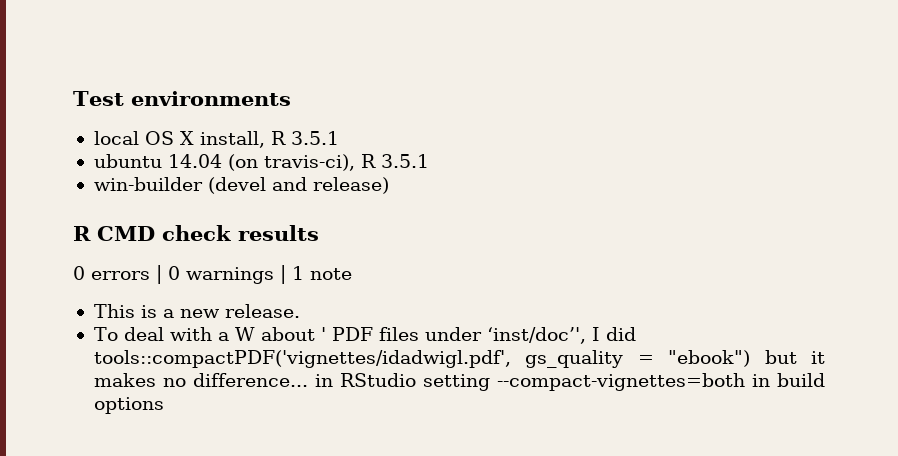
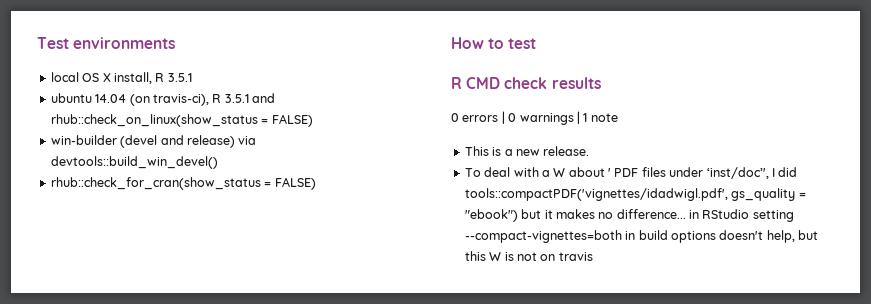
(429, 161) none -> [252,93,275,103] [50,114,313,127] and rhub::check_on_linux(show_status = FALSE)
(389, 185) none -> [238,136,257,145] [50,156,218,169] [50,177,316,190] [451,37,537,49] via devtools::build_win_devel() // rhub::check_for_cran(show_status = FALSE) // How to test
(164, 405) none -> [719,230,818,243] [464,251,593,261] doesn't help, but this W is not on travis

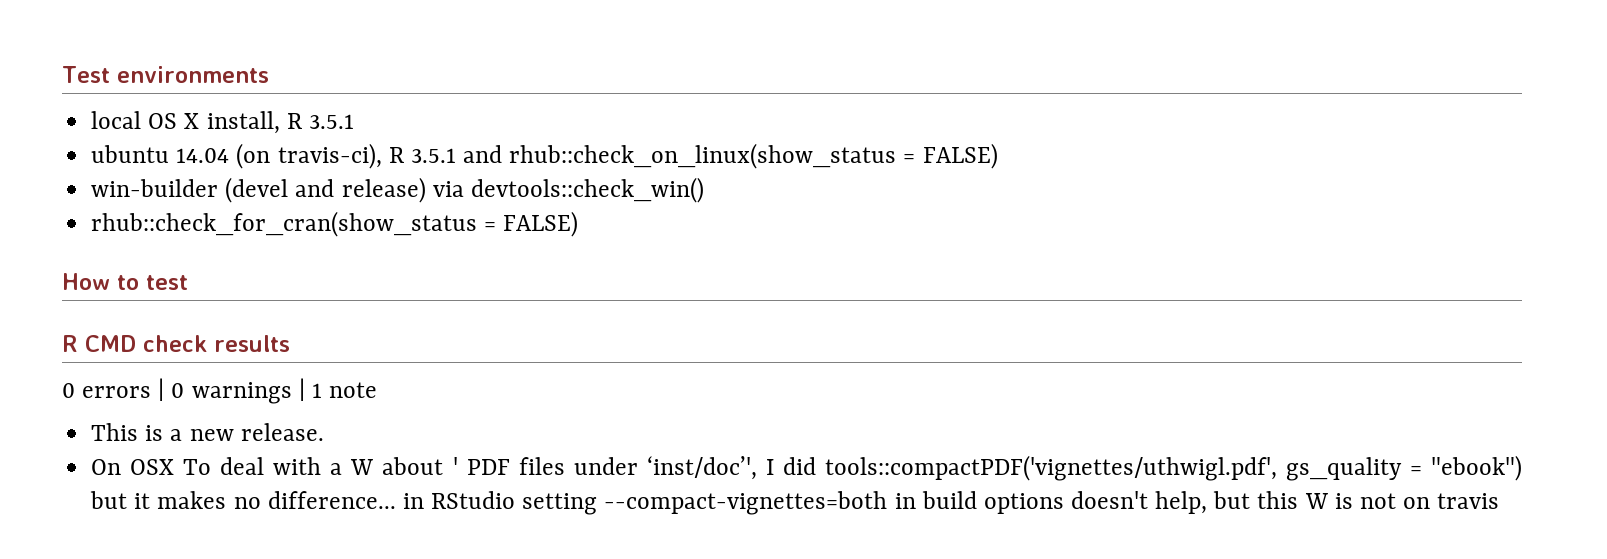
[50,156,218,169] devtools::build_win_devel() -> [470,177,704,203] devtools::check_win()
(590, 151) none -> [91,459,175,475] On OSX
[464,188,728,201] tools::compactPDF('vignettes/idadwigl.pdf', -> [824,455,1277,481] tools::compactPDF('vignettes/uthwigl.pdf',

